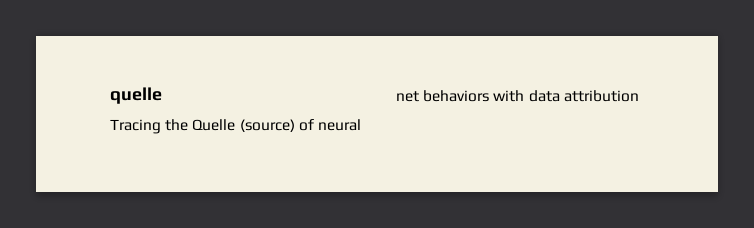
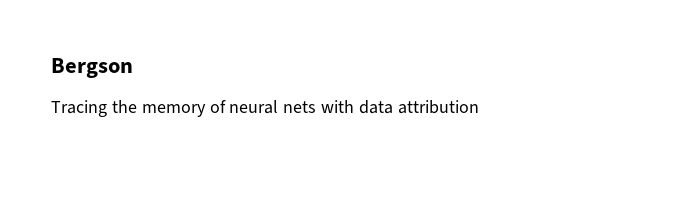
[110,87,162,104] quelle -> [51,58,133,78] Bergson
[192,119,361,132] [396,90,490,102] Quelle (source) of neural net behaviors -> [141,100,317,117] memory of neural nets

